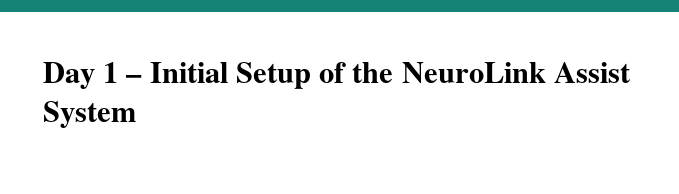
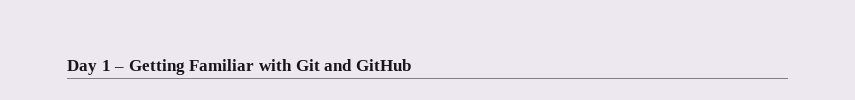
[149,62,631,89] [43,101,136,128] Initial Setup of the NeuroLink Assist System -> [128,59,411,75] Getting Familiar with Git and GitHub

